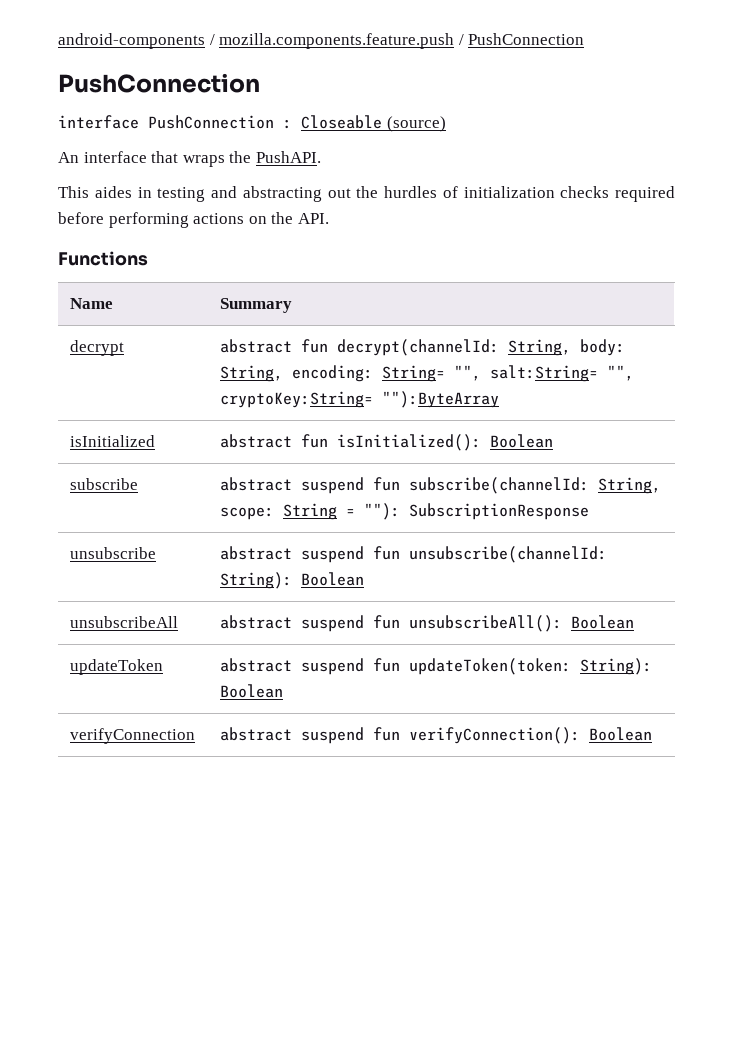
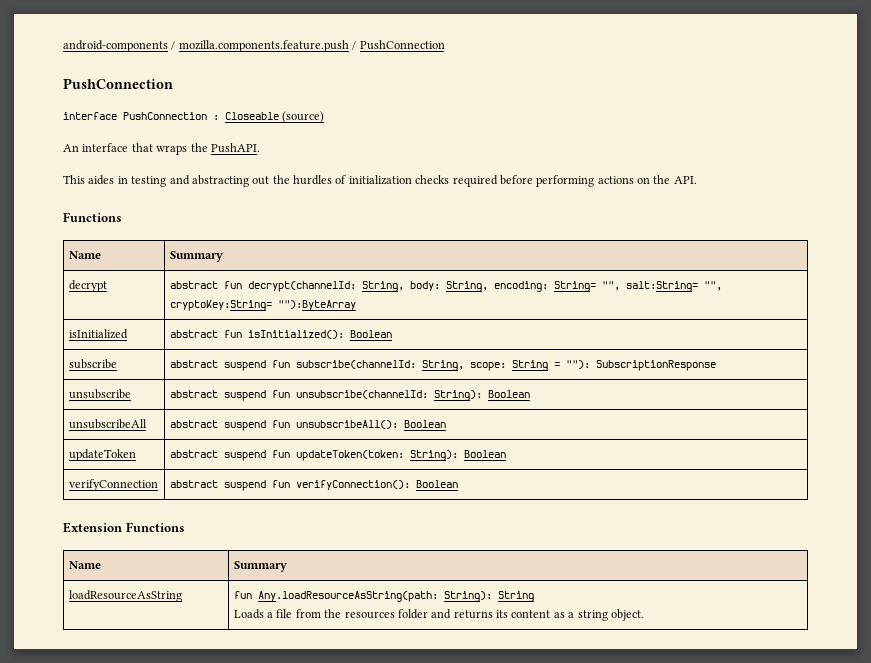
(653, 734) none -> [63,522,185,533] [68,561,101,569] [233,561,287,572] [68,590,182,602] [233,591,534,602] [233,609,644,621] // Extension Functions // Name | Summary // loadResourceAsString | fun Any.loadResourceAsString(path: String): String // Loads a file from the resources folder and returns its content as a string object.

